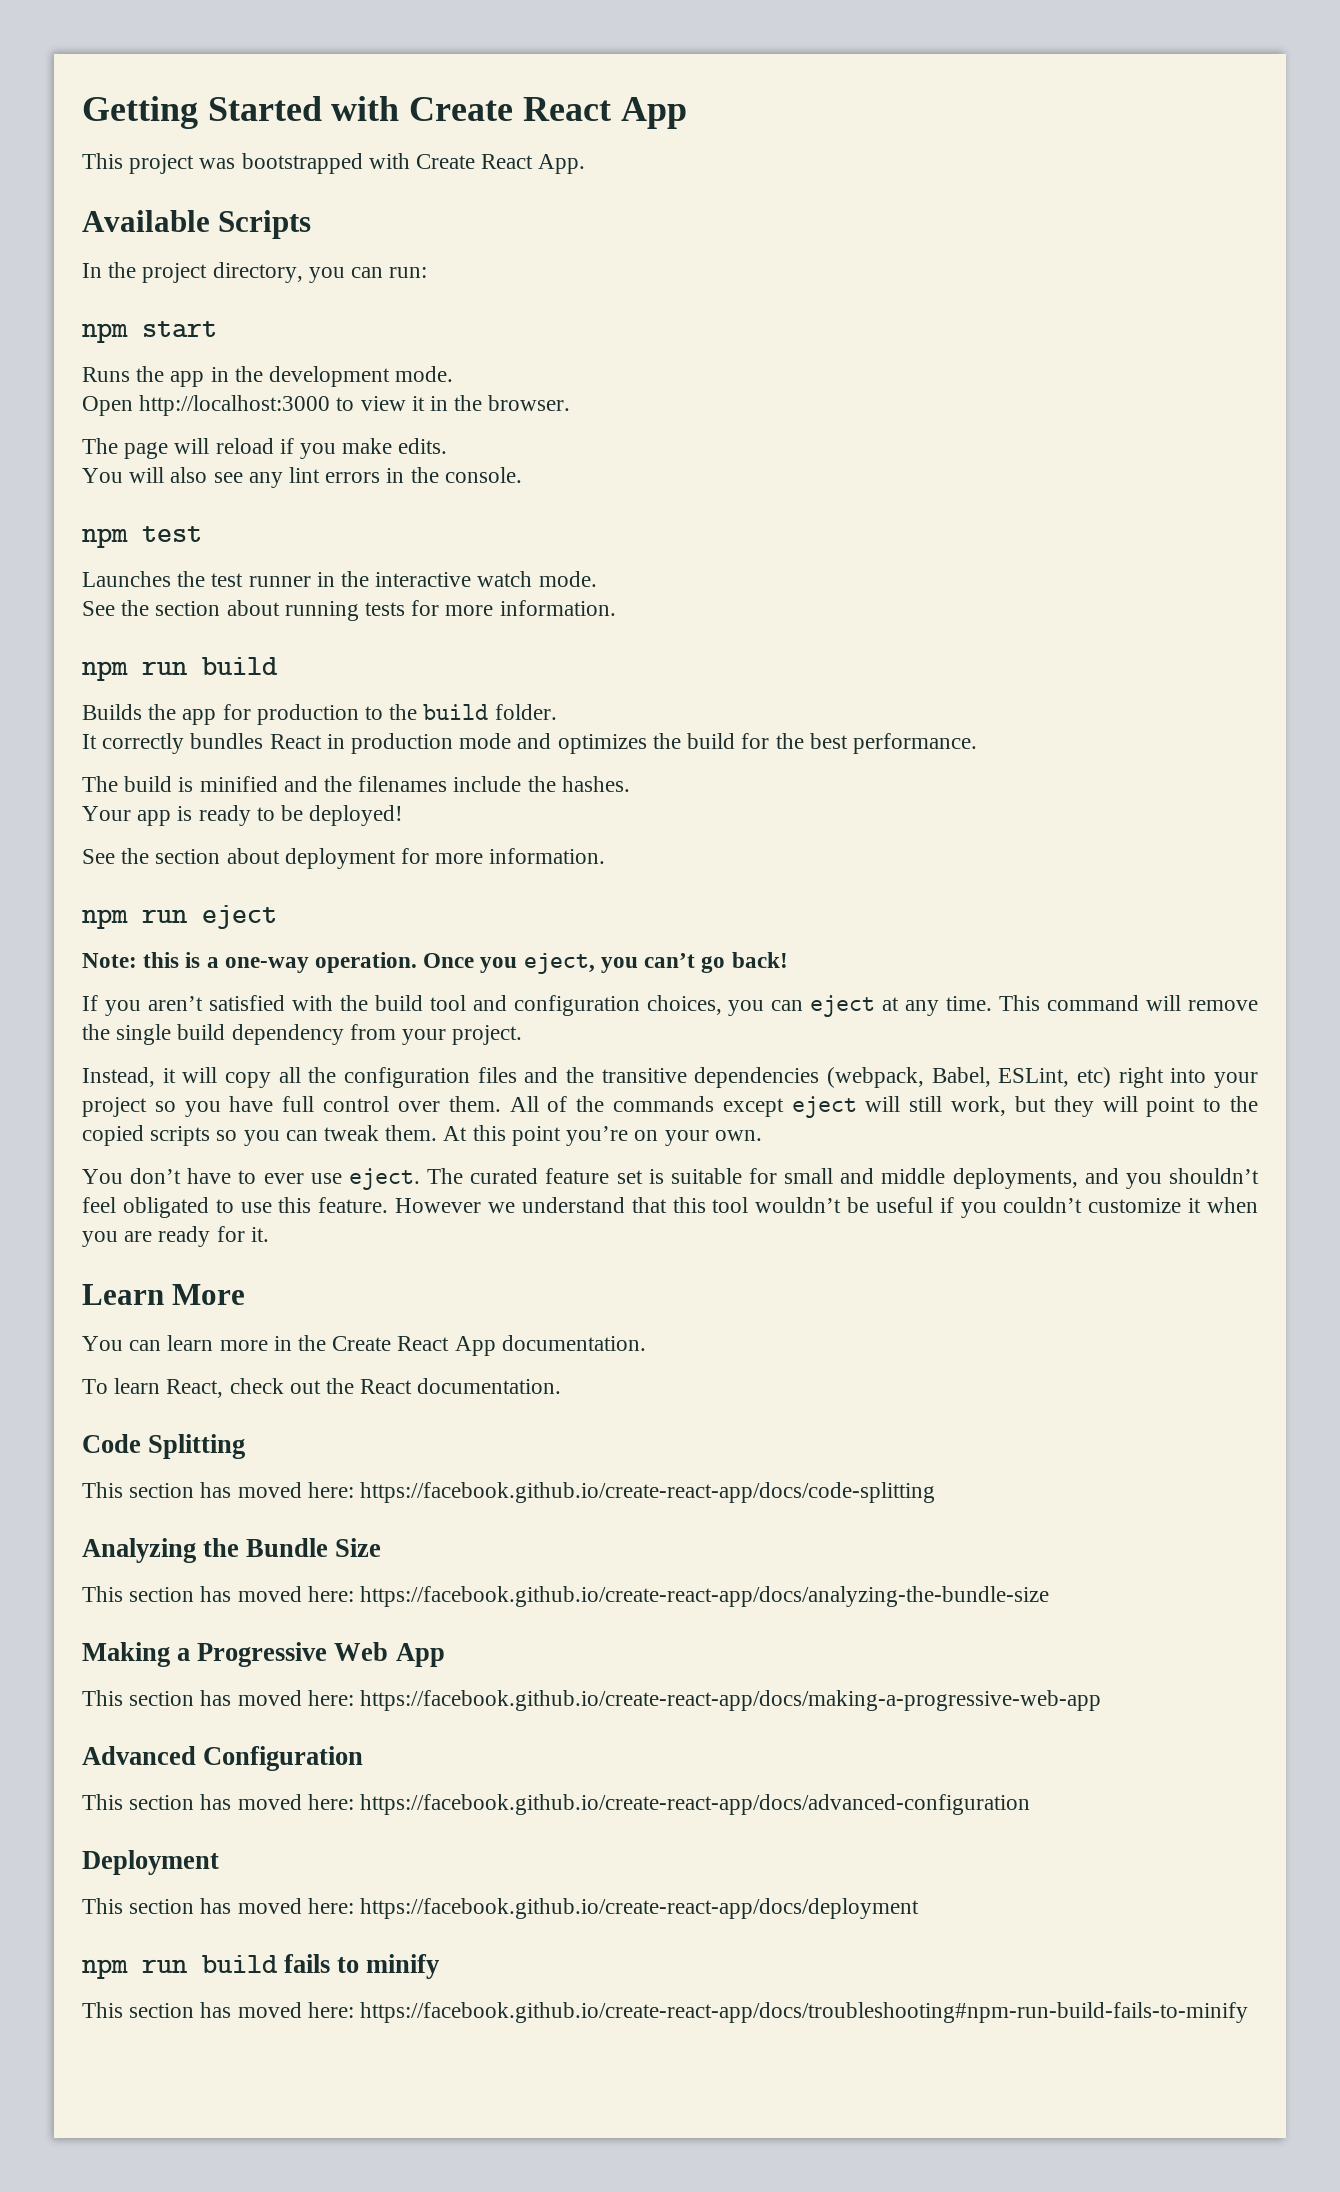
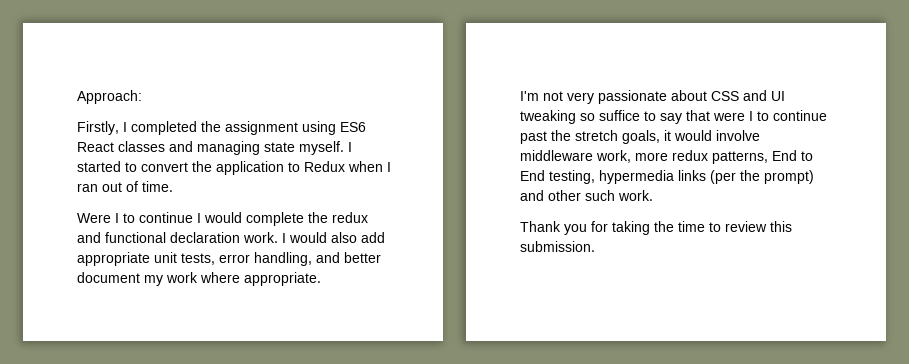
[82,96,687,129] [82,153,586,174] [82,210,312,239] [82,262,428,283] [82,321,217,343] [82,366,454,387] [82,395,571,416] [82,438,448,459] [82,467,522,488] [82,526,202,548] [82,571,597,587] [82,600,616,621] [82,657,278,681] [82,704,557,725] [82,733,977,754] [82,776,630,792] [82,805,404,826] [82,848,606,869] [82,905,277,929] [82,952,788,974] [82,995,1259,1017] [82,1024,523,1045] [82,1067,1258,1088] [82,1096,1258,1118] [82,1125,762,1146] [82,1168,1259,1190] [82,1197,1258,1218] [82,1226,269,1247] [82,1284,246,1305] [82,1335,646,1356] [82,1378,562,1398] [82,1434,246,1459] [82,1482,936,1503] [82,1538,382,1563] [82,1586,1050,1607] [82,1642,445,1667] [82,1690,1102,1711] [82,1746,364,1771] [82,1794,1031,1815] [82,1850,219,1875] [82,1898,920,1919] [82,1954,440,1979] [82,2002,1249,2023] Getting Started with Create React App // This project was bootstrapped with Create React App. // Available Scripts // In the project directory, you can run: // npm start // Runs the app in the development mode. // Open http://localhost:3000 to view it in the browser. // The page will reload if you make edits. // You will also see any lint errors in the console. // npm test // Launches the test runner in the interactive watch mode. // See the section about running tests for more information. // npm run build // Builds the app for production to the build folder. // It correctly bundles React in production mode and optimizes the build for the best performance. // The build is minified and the filenames include the hashes. // Your app is ready to be deployed! // See the section about deployment for more information. // npm run eject // Note: this is a one-way operation. Once you eject, you can’t go back! // If you aren’t satisfied with the build tool and configuration choices, you can eject at any time. This command will remove the single build dependency from your project. // Instead, it will copy all the configuration files and the transitive dependencies (webpack, Babel, ESLint, etc) right into your project so you have full control over them. All of the commands except eject will still work, but they will point to the copied scripts so you can tweak them. At this point you’re on your own. // You don’t have to ever use eject. The curated feature set is suitable for small and middle deployments, and you shouldn’t feel obligated to use this feature. However we understand that this tool wouldn’t be useful if you couldn’t customize it when you are ready for it. // Learn More // You can learn more in the Create React App documentation. // To learn React, check out the React documentation. // Code Splitting // This section has moved here: https://facebook.github.io/create-react-app/docs/code-splitting // Analyzing the Bundle Size // This section has moved here: https://facebook.github.io/create-react-app/docs/analyzing-the-bundle-size // Making a Progressive Web App // This section has moved here: https://facebook.github.io/create-react-app/docs/making-a-progressive-web-app // Advanced Configuration // This section has moved here: https://facebook.github.io/create-react-app/docs/advanced-configuration // Deployment // This section has moved here: https://facebook.github.io/create-react-app/docs/deployment // npm run build fails to minify // This section has moved here: https://facebook.github.io/create-react-app/docs/troubleshooting#npm-run-build-fails-to-minify -> [77,90,142,104] [77,121,366,135] [77,141,352,155] [77,161,391,175] [77,181,173,192] [77,212,368,226] [77,232,385,243] [77,252,381,266] [77,272,321,286] [520,90,785,104] [520,110,827,124] [520,130,760,144] [520,150,813,164] [520,170,814,184] [520,190,653,201] [520,221,792,235] [520,241,595,252] Approach: // Firstly, I completed the assignment using ES6 React classes and managing state myself. I started to convert the application to Redux when I ran out of time. // Were I to continue I would complete the redux and functional declaration work. I would also add appropriate unit tests, error handling, and better document my work where appropriate. // I'm not very passionate about CSS and UI tweaking so suffice to say that were I to continue past the stretch goals, it would involve middleware work, more redux patterns, End to End testing, hypermedia links (per the prompt) and other such work. // Thank you for taking the time to review this submission.

